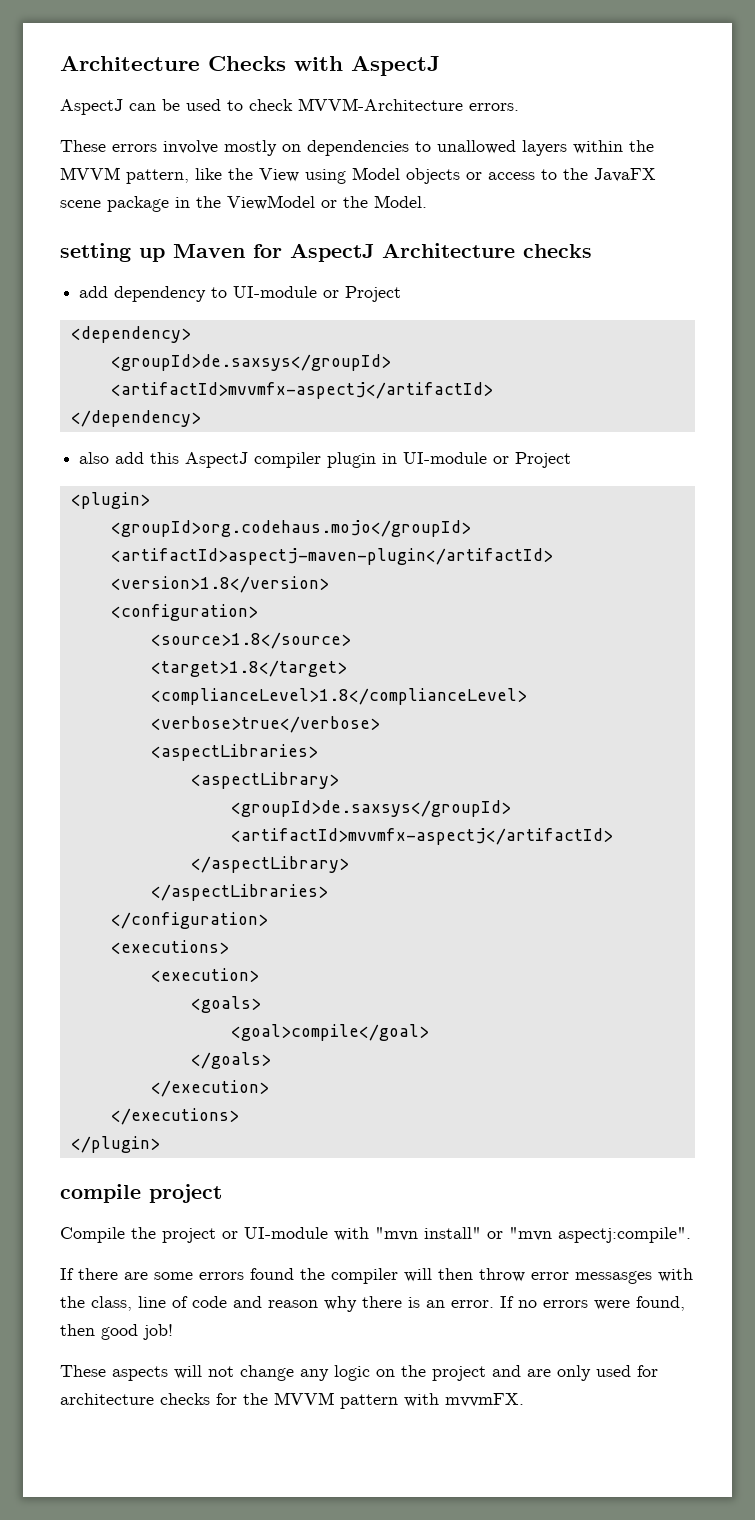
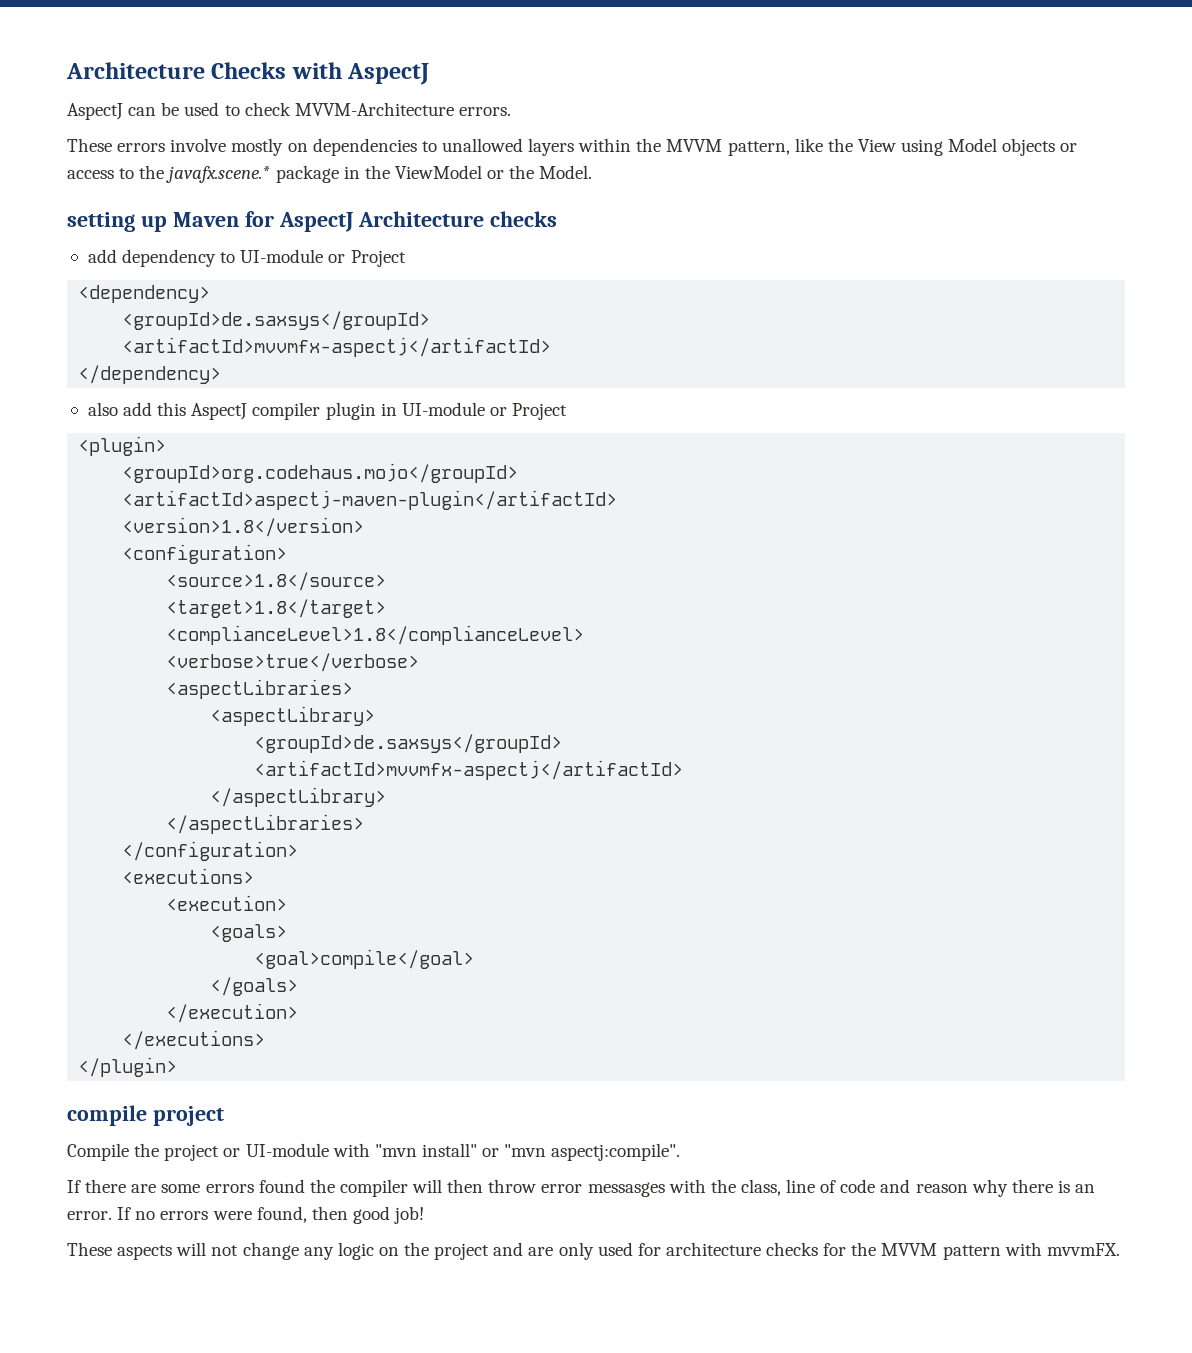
[594,168,656,182] [60,200,101,208] JavaFX scene -> [166,166,271,183] javafx.scene.*

